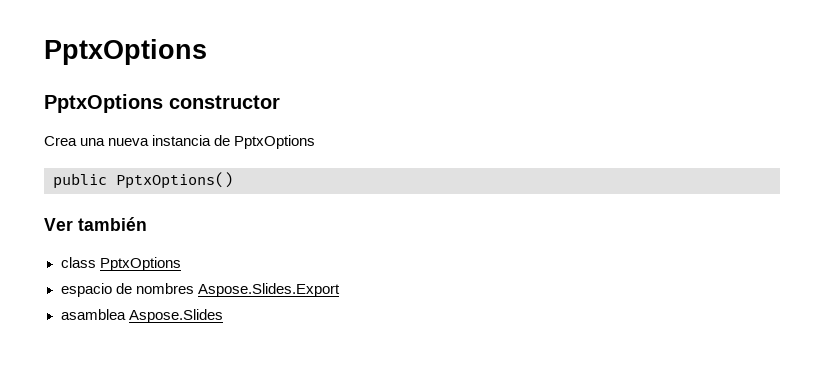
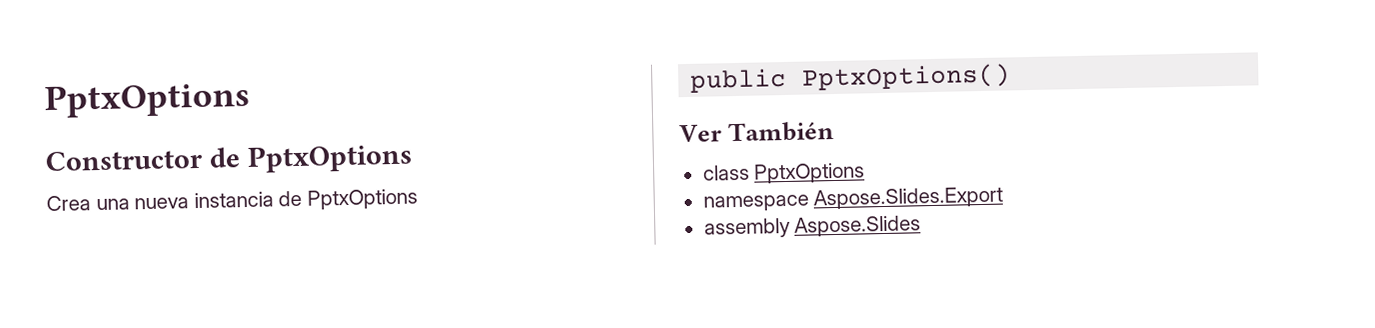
[44,39,207,65] [44,94,280,113] PptxOptions // PptxOptions constructor -> [44,81,250,119] [45,143,413,173] PptxOptions // Constructor de PptxOptions
[78,217,147,231] también -> [728,120,835,143] También
[60,283,194,297] espacio de nombres -> [702,194,809,212] namespace
[60,309,126,320] asamblea -> [703,217,791,239] assembly

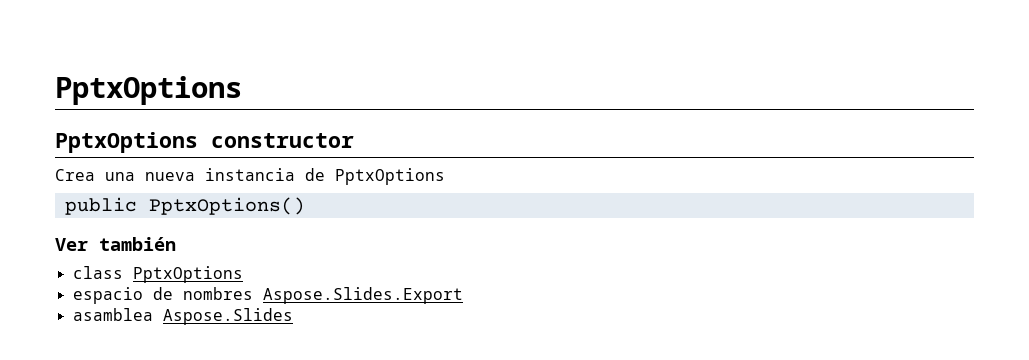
[44,81,250,119] [45,143,413,173] PptxOptions // Constructor de PptxOptions -> [55,76,242,105] [55,132,354,153] PptxOptions // PptxOptions constructor
[728,120,835,143] También -> [99,237,176,251] también
[702,194,809,212] namespace -> [72,287,253,304] espacio de nombres
[703,217,791,239] assembly -> [72,308,153,321] asamblea

